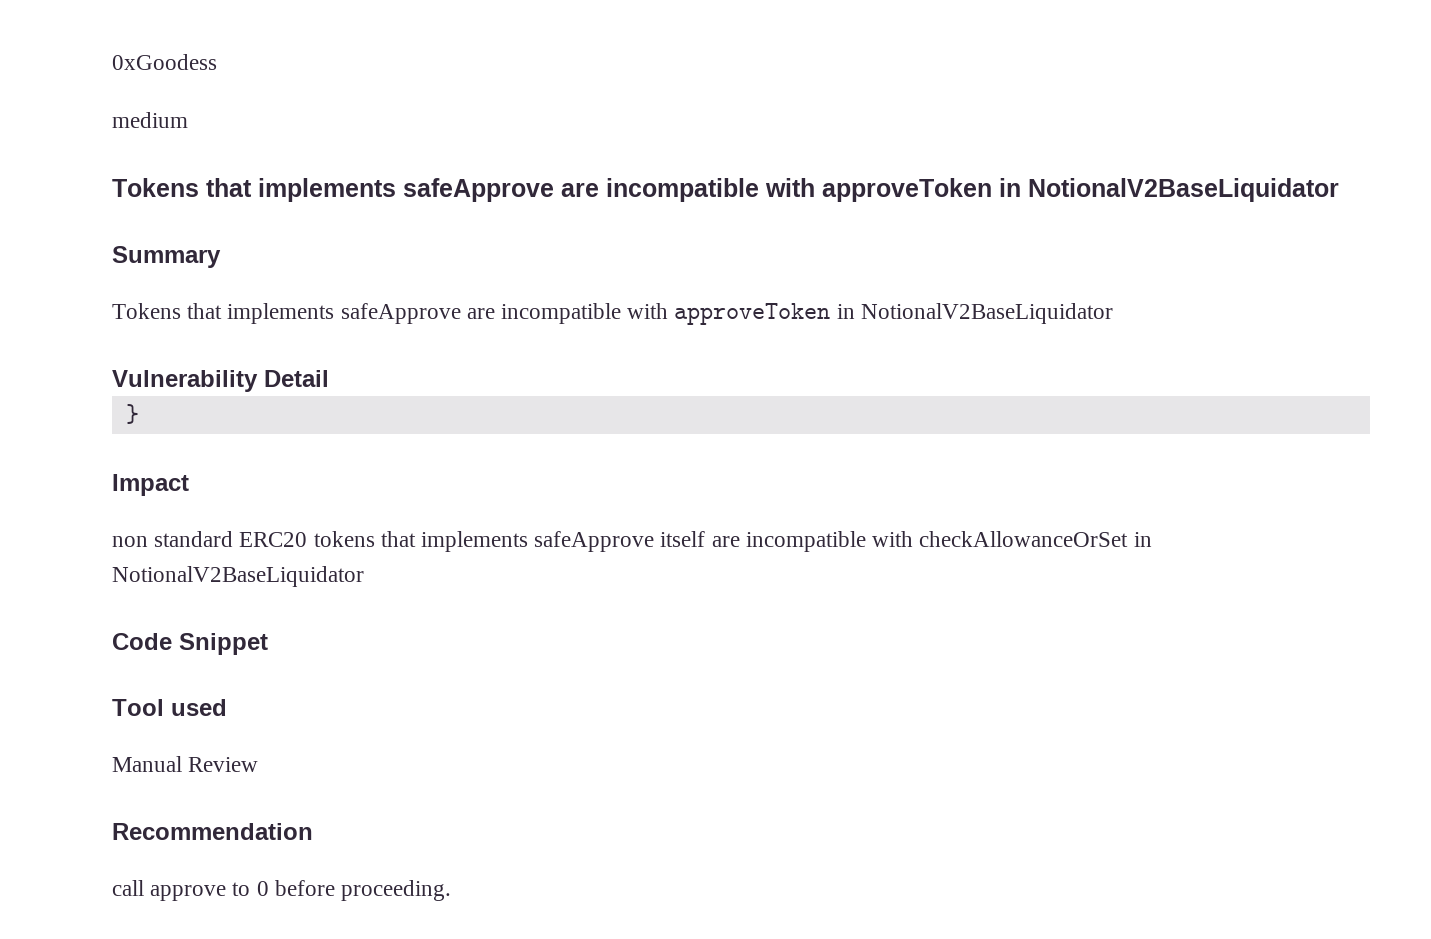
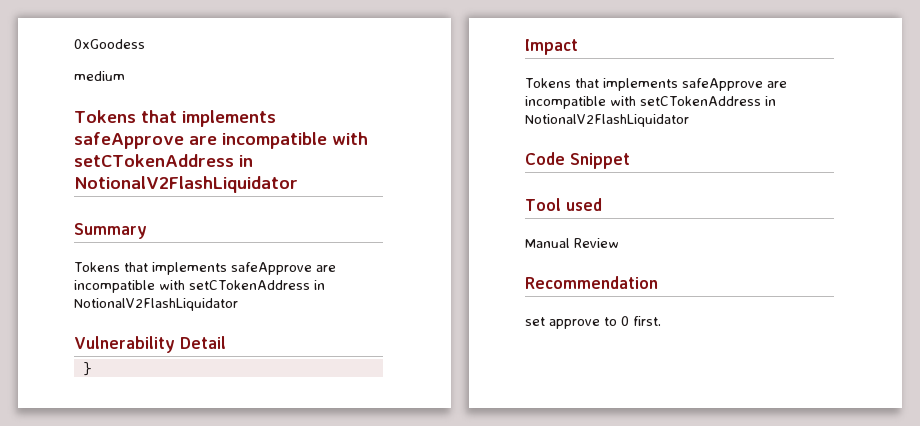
[822,178,1339,202] approveToken in NotionalV2BaseLiquidator -> [74,154,253,167] [74,176,298,193] setCTokenAddress in NotionalV2FlashLiquidator
[674,303,1113,325] approveToken in NotionalV2BaseLiquidator -> [189,280,325,290] [74,298,238,311] setCTokenAddress in NotionalV2FlashLiquidator
[112,531,1152,552] [112,566,364,587] non standard ERC20 tokens that implements safeApprove itself are incompatible with checkAllowanceOrSet in NotionalV2BaseLiquidator -> [525,78,787,91] [525,96,776,109] [525,114,689,127] Tokens that implements safeApprove are incompatible with setCTokenAddress in NotionalV2FlashLiquidator
[112,880,144,896] call -> [525,317,545,326] set
[274,880,452,901] before proceeding. -> [633,316,661,326] first.

